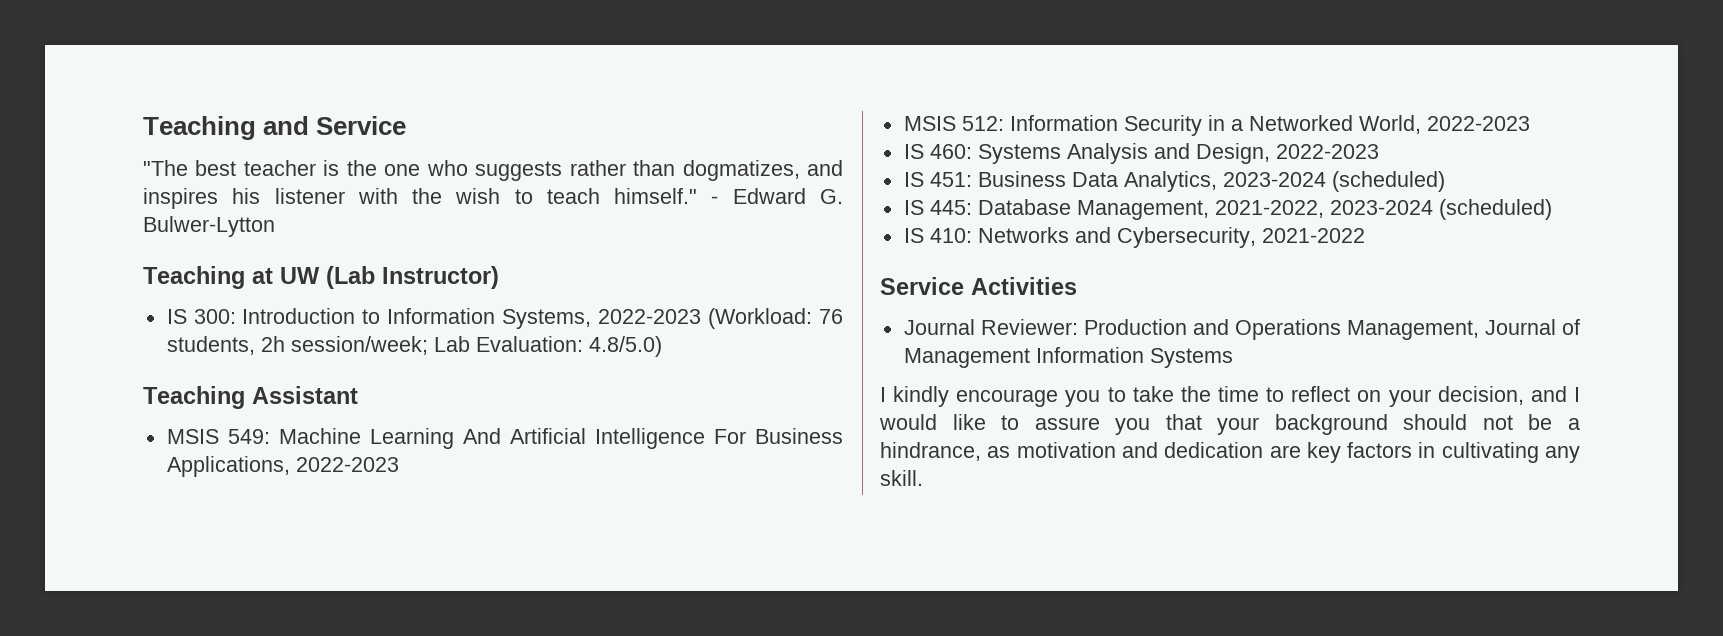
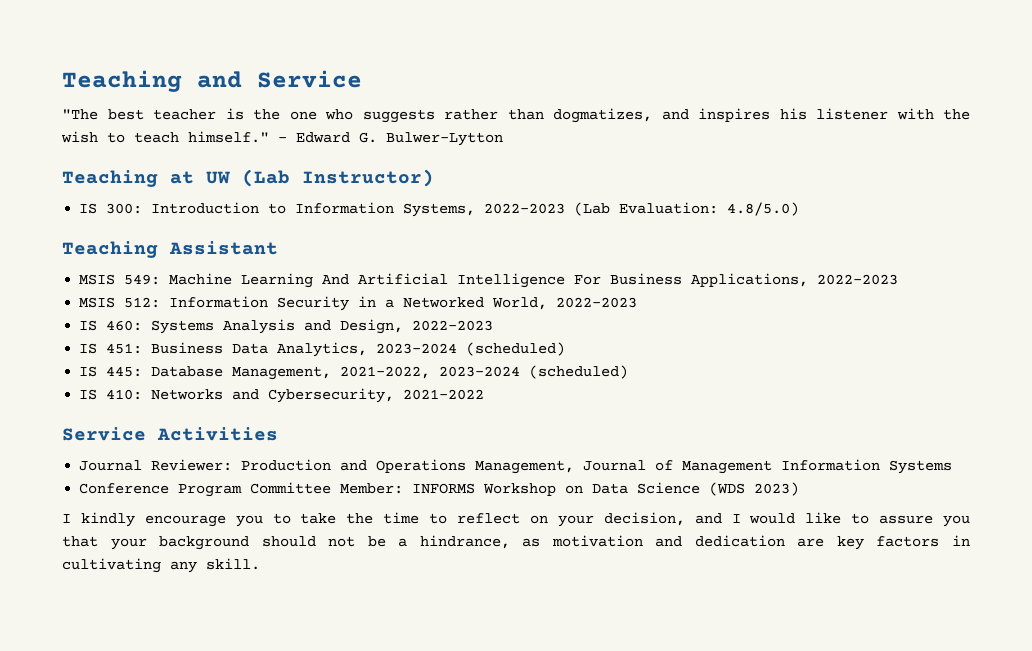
[708,308,843,329] [166,336,470,355] (Workload: 76 students, 2h session/week; Lab -> [574,202,611,216] (Lab
(1233, 358) none -> [79,482,800,497] // Conference Program Committee Member: INFORMS Workshop on Data Science (WDS 2023)

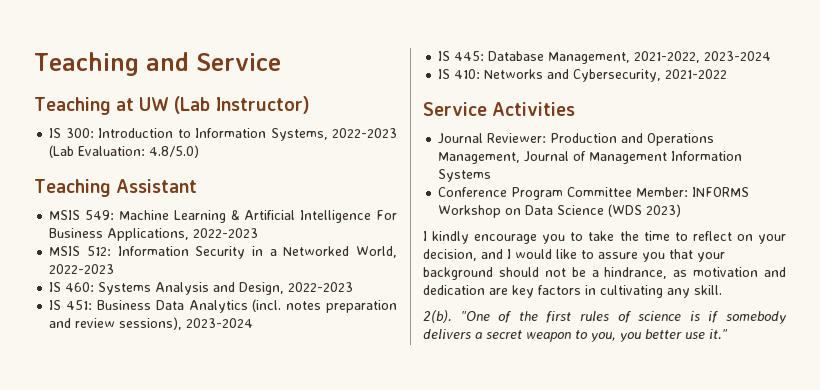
[62,108,970,123] [61,131,503,146] // "The best teacher is the one who suggests rather than dogmatizes, and inspires his listener with the wish to teach himself." - Edward G. Bulwer-Lytton -> (281, 62) none
[322,274,350,285] And -> [230,210,240,220] &
[277,342,566,357] Analytics, 2023-2024 (scheduled) -> [188,299,398,313] [49,317,254,330] Analytics (incl. notes preparation and review sessions), 2023-2024
[529,365,629,379] (scheduled) -> (772, 56) none
(260, 564) none -> [423,310,787,324] [423,329,728,342] // 2(b). "One of the first rules of science is if somebody delivers a secret weapon to you, you better use it."

